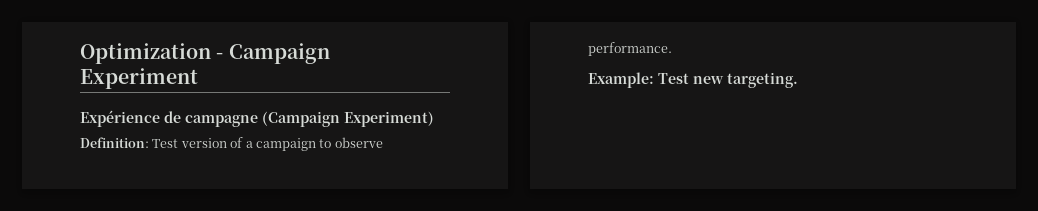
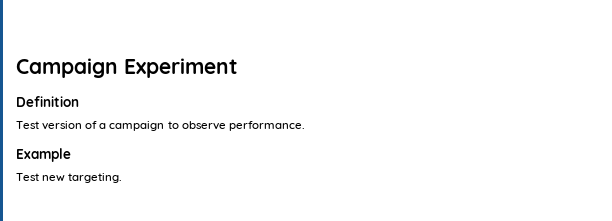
[80,43,224,64] Optimization - -> (16, 68) none
[80,110,434,127] [80,137,149,148] Expérience de campagne (Campaign Experiment) // Definition: -> [16,96,79,107] Definition //
[588,72,654,88] Example: -> [16,148,71,162] Example //

